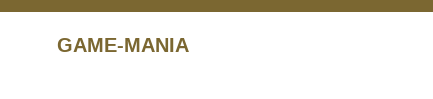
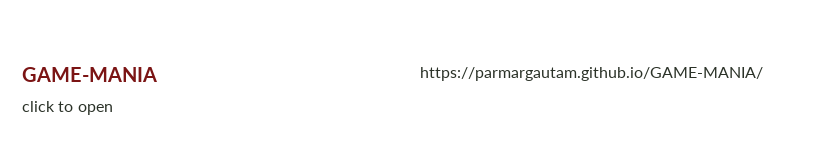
(189, 45) none -> [22,101,113,115] [420,67,763,81] // click to open https://parmargautam.github.io/GAME-MANIA/

